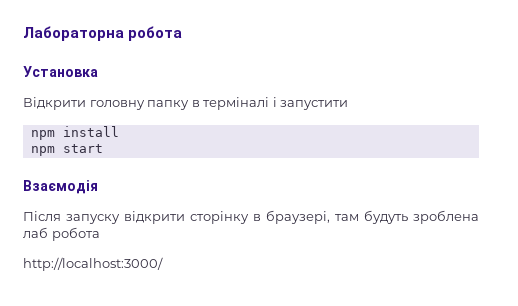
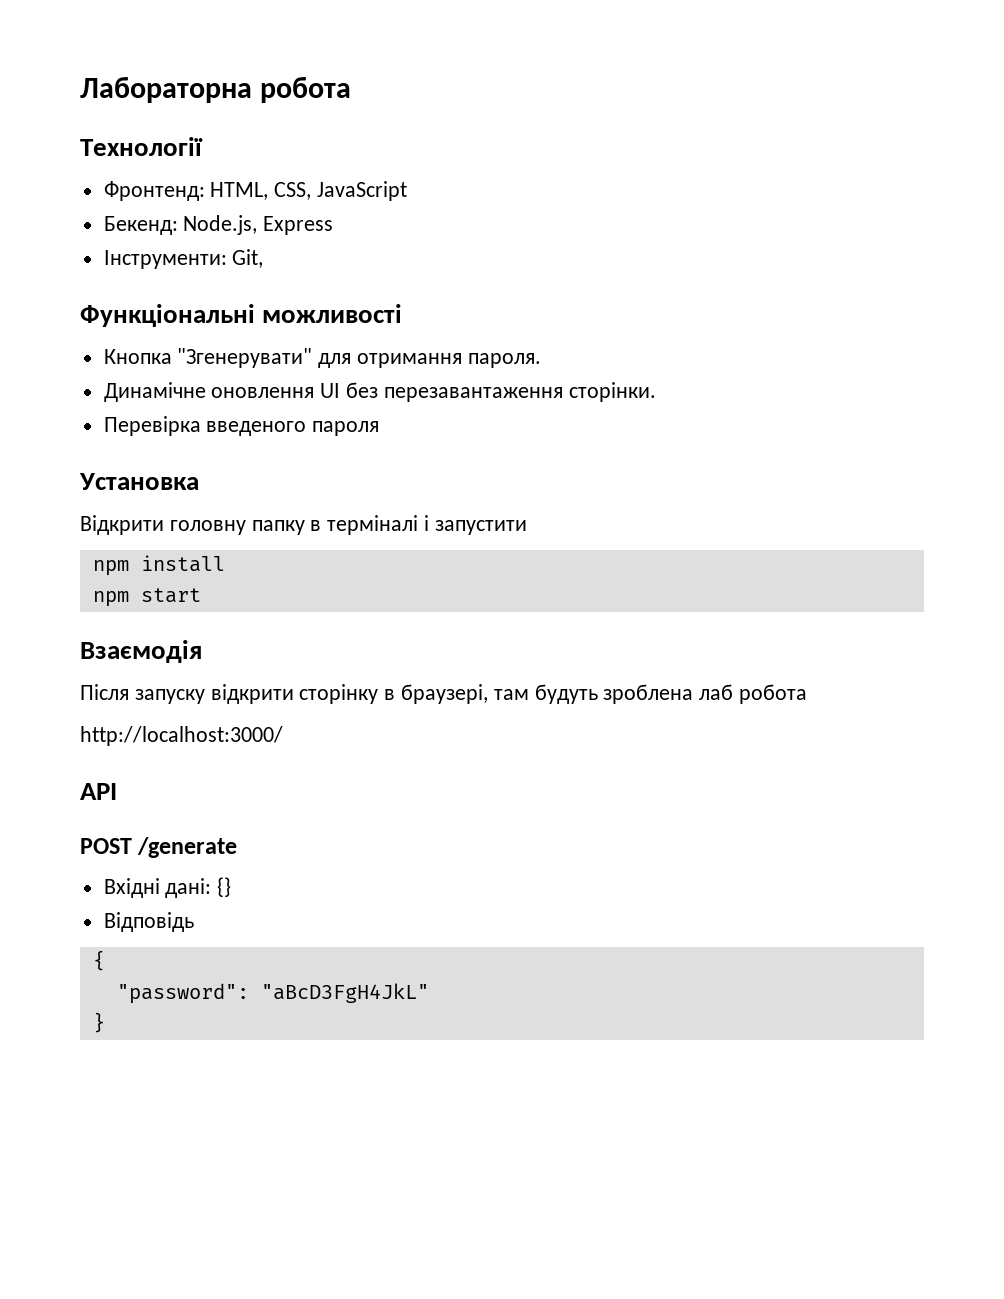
(183, 33) none -> [80,137,203,156] [103,181,408,201] [103,215,334,235] [103,249,264,269] [80,304,403,327] [103,348,541,368] [103,382,656,402] [103,416,380,436] // Технології // Фронтенд: HTML, CSS, JavaScript // Бекенд: Node.js, Express // Інструменти: Git, // Функціональні можливості // Кнопка "Згенерувати" для отримання пароля. // Динамічне оновлення UI без перезавантаження сторінки. // Перевірка введеного пароля
(163, 264) none -> [80,783,117,800] [80,837,238,858] [103,877,232,898] [103,912,194,932] [92,950,105,971] [116,983,429,1004] [92,1012,105,1033] // API // POST /generate // Вхідні дані: {} // Відповідь // { // "password": "aBcD3FgH4JkL" // }

